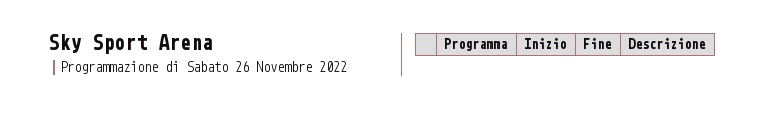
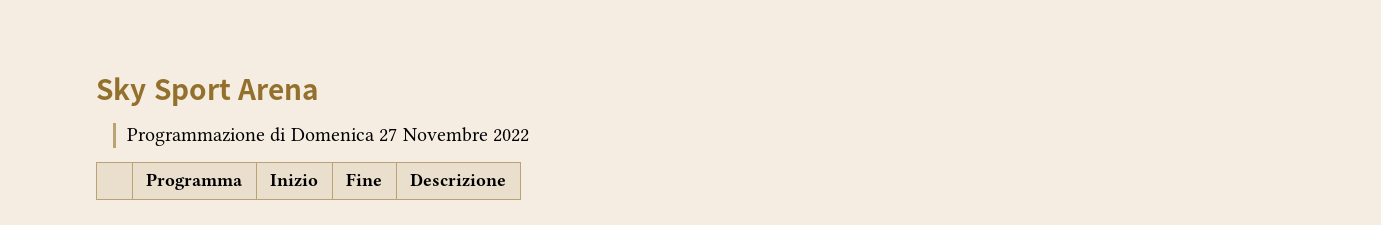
[186,61,250,72] Sabato 26 -> [290,128,398,142] Domenica 27

